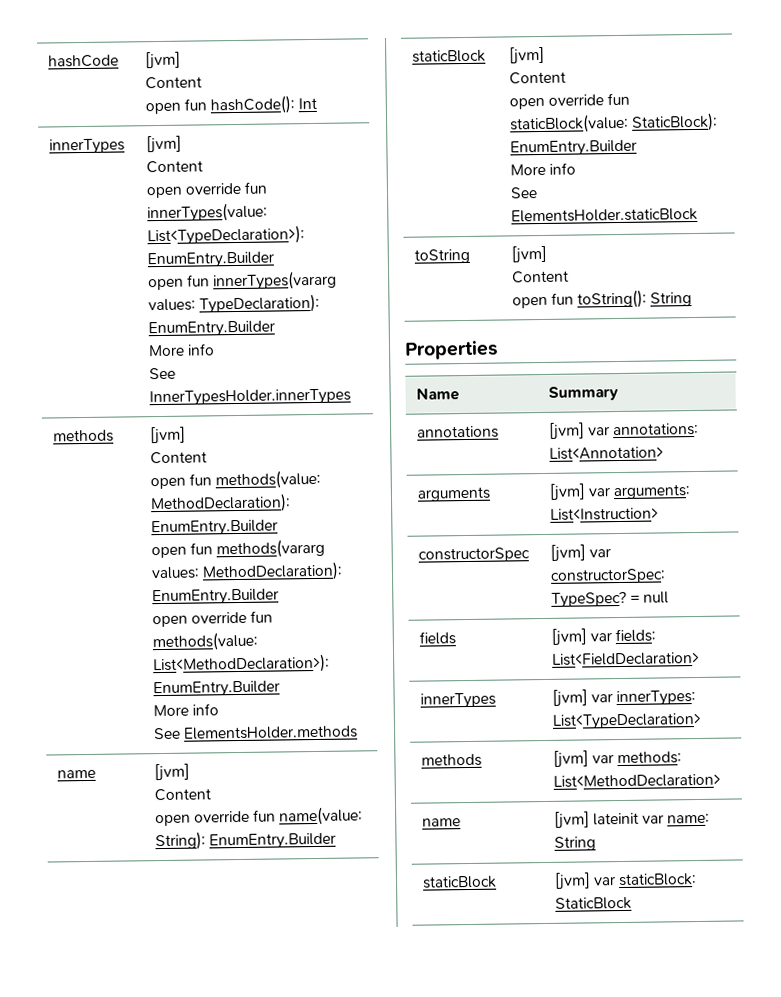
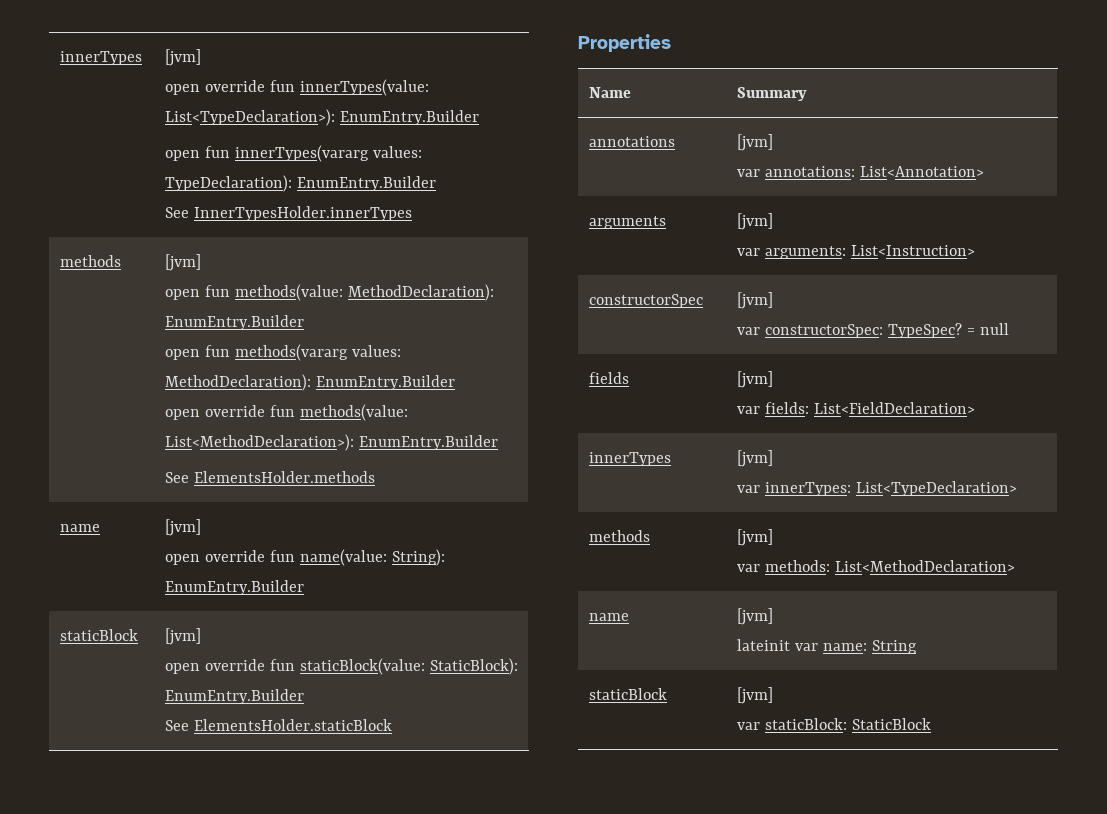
[47,54,119,68] [144,51,181,70] [144,76,202,90] [144,95,318,115] [48,138,125,155] [145,135,182,154] [145,160,203,174] hashCode | [jvm] // Content // open fun hashCode(): Int // innerTypes | [jvm] // Content -> [60,51,143,65] [165,49,202,66] innerTypes | [jvm]
[147,343,215,357] // More info -> (437, 183) none
[149,451,207,465] // Content -> (202, 262) none
[152,703,219,717] // More info -> (499, 442) none
[153,788,211,802] // Content -> (202, 527) none
[508,71,566,85] // Content -> (202, 636) none
[509,162,576,176] // More info -> (305, 696) none
[413,248,470,264] [510,245,547,264] [511,270,569,284] [511,289,693,309] // toString | [jvm] // Content // open fun toString(): String -> (393, 725) none
(585, 431) none -> (774, 142) //
(586, 492) none -> (774, 221) //
(586, 553) none -> (774, 300) //
(587, 637) none -> (774, 379) //
(588, 698) none -> (774, 458) //
(589, 759) none -> (774, 537) //
(590, 820) none -> (774, 616) //
(591, 881) none -> (774, 695) //

